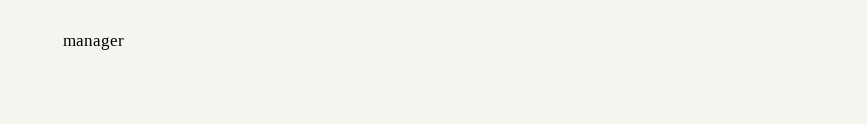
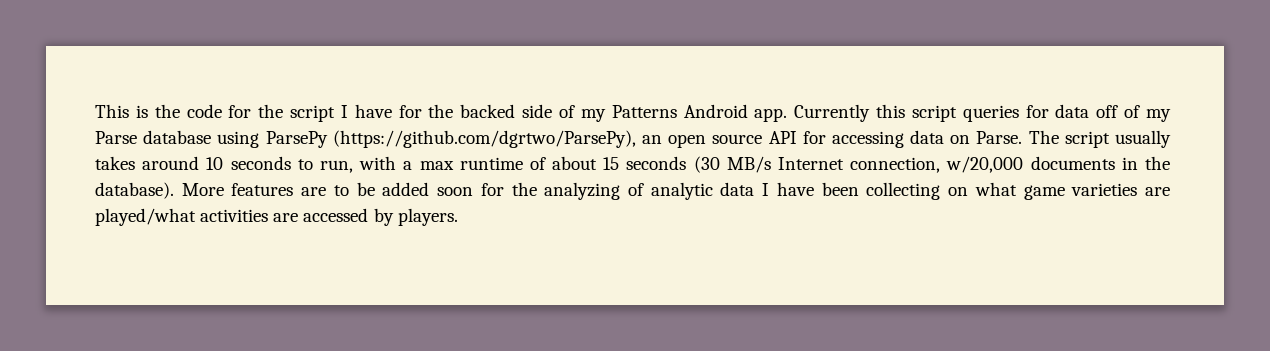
[63,37,124,50] manager -> [95,104,1171,122] [95,130,1171,148] [95,156,1170,173] [95,182,1171,200] [95,208,458,226] This is the code for the script I have for the backed side of my Patterns Android app. Currently this script queries for data off of my Parse database using ParsePy (https://github.com/dgrtwo/ParsePy), an open source API for accessing data on Parse. The script usually takes around 10 seconds to run, with a max runtime of about 15 seconds (30 MB/s Internet connection, w/20,000 documents in the database). More features are to be added soon for the analyzing of analytic data I have been collecting on what game varieties are played/what activities are accessed by players.

